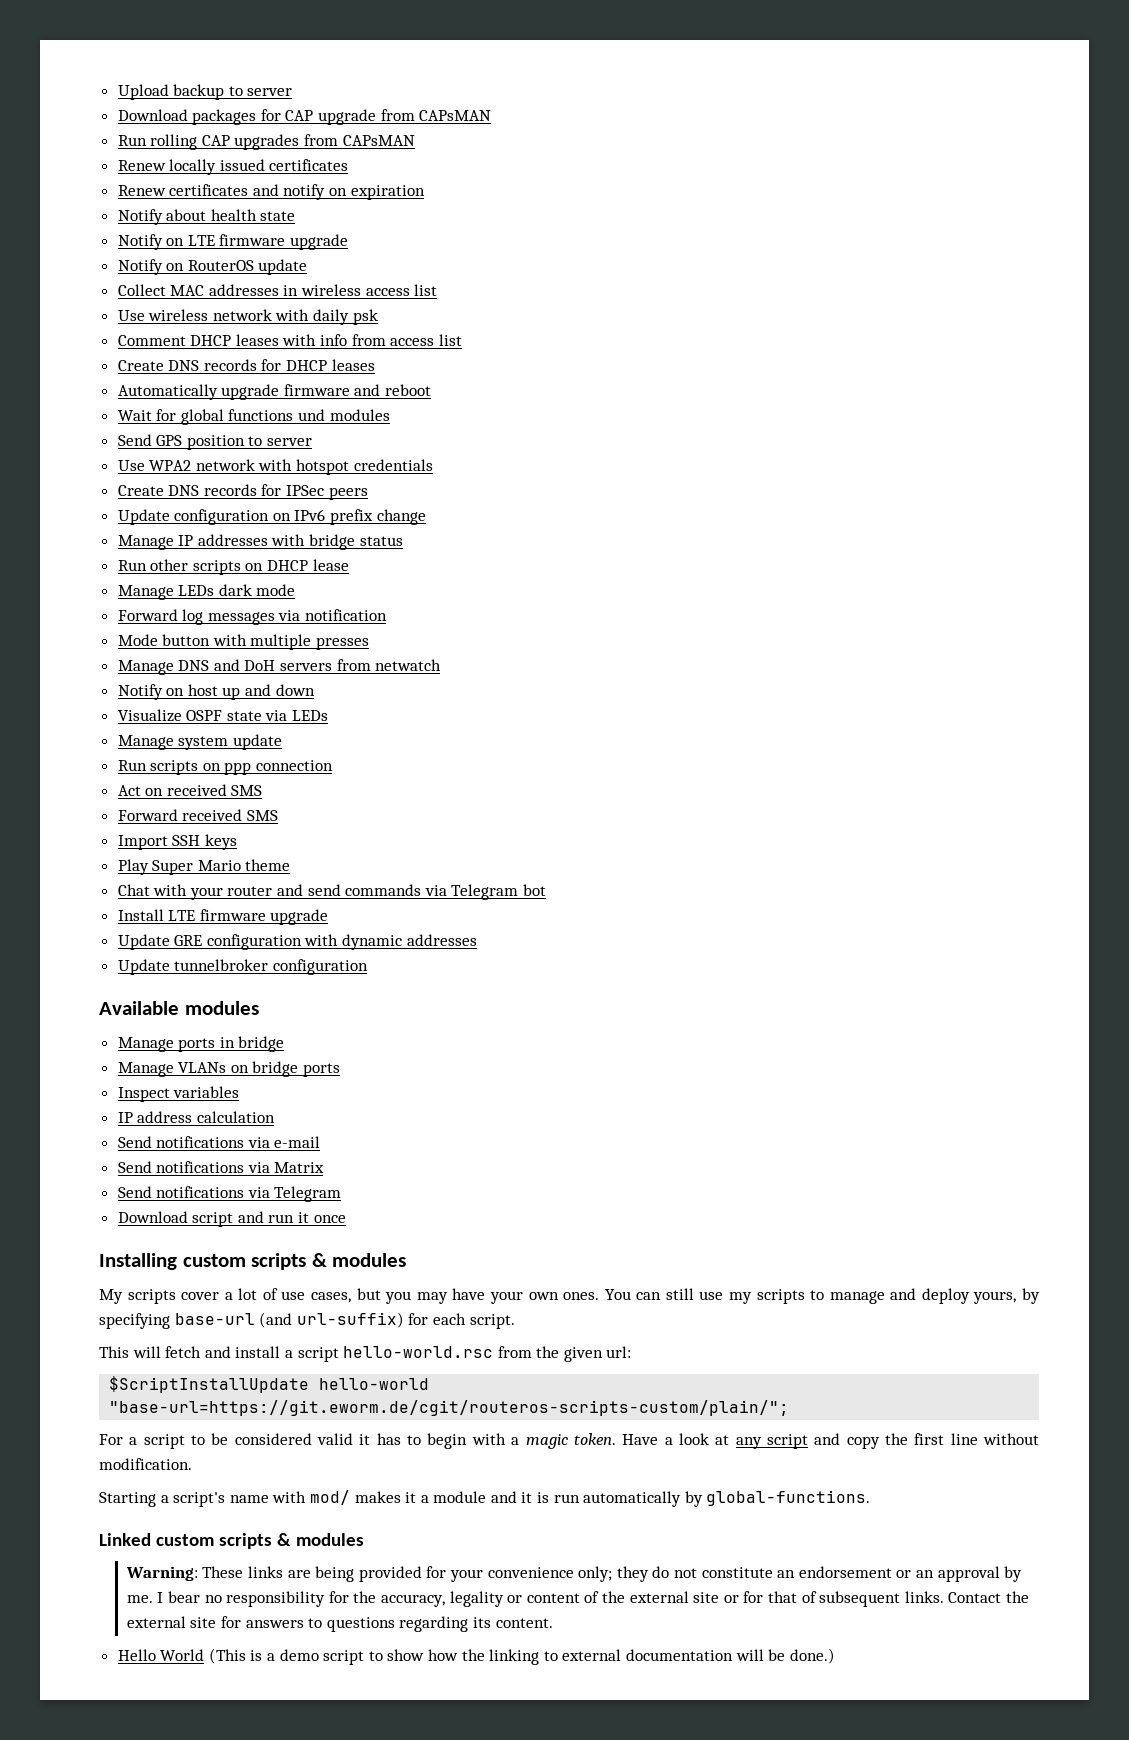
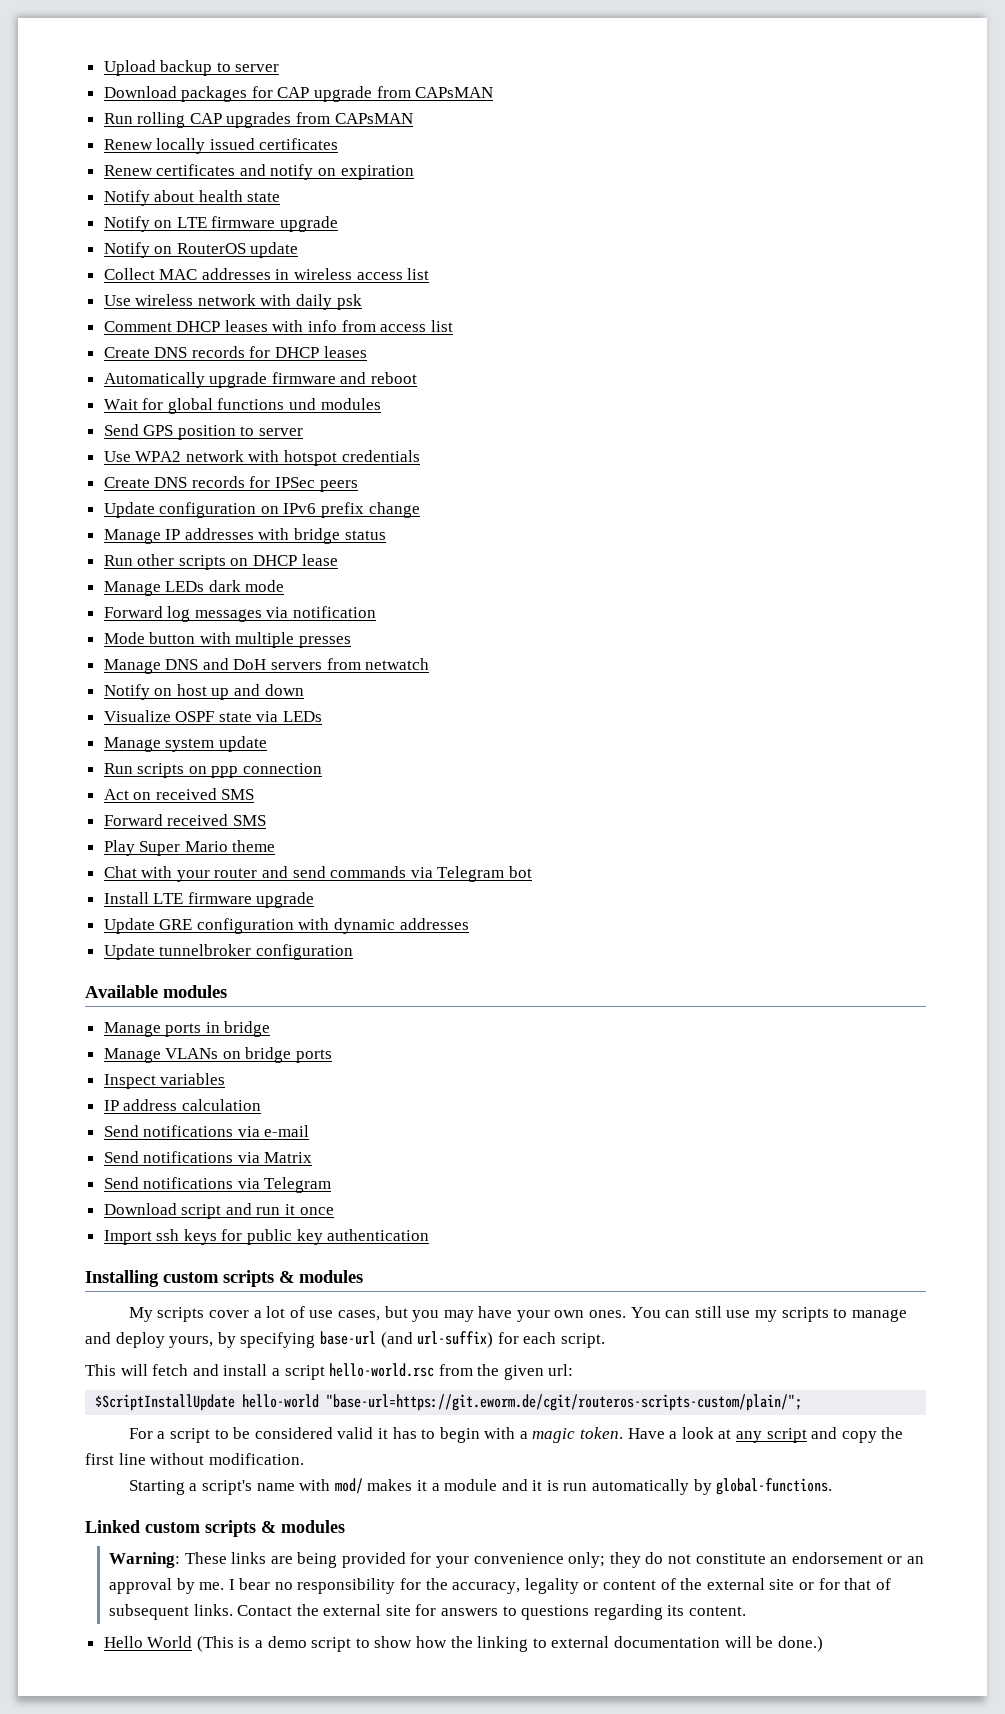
[117,834,237,850] // Import SSH keys -> (266, 820) none
(346, 1219) none -> [103,1229,430,1245] // Import ssh keys for public key authentication

